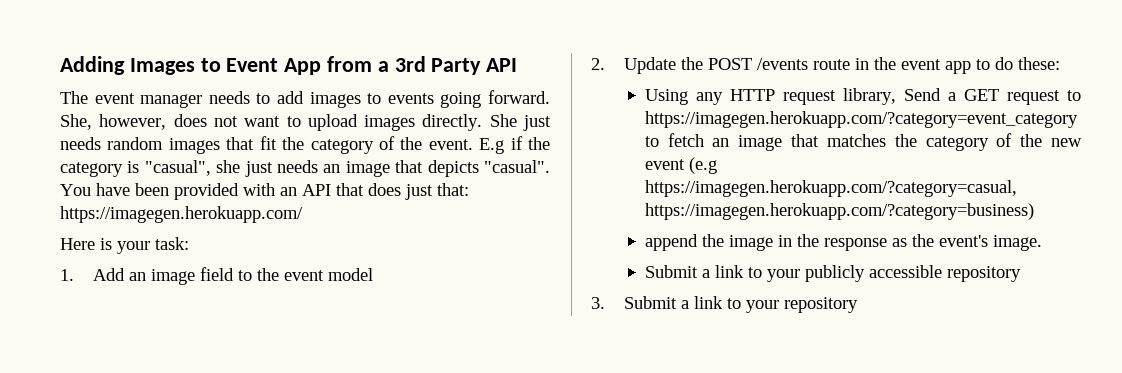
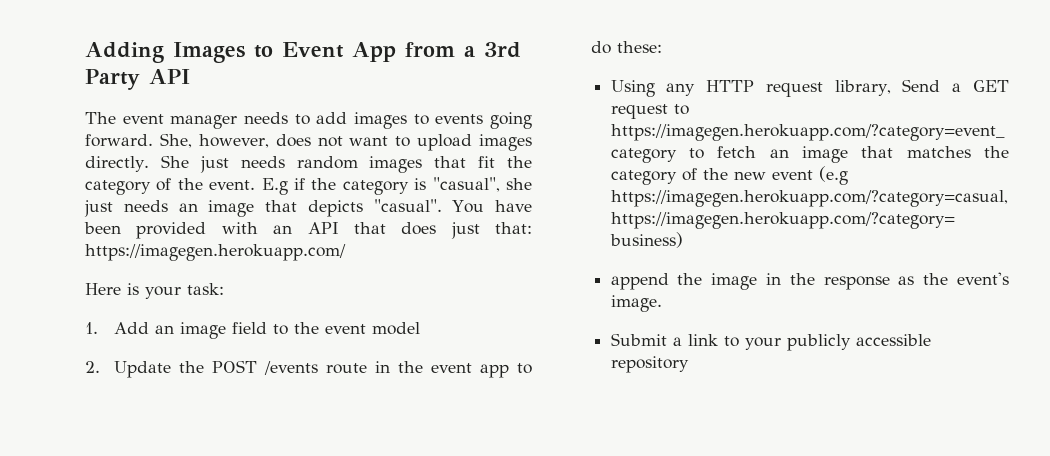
[591,296,859,313] // 3. Submit a link to your repository -> (689, 364) none

